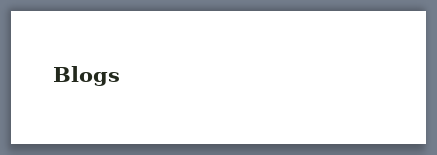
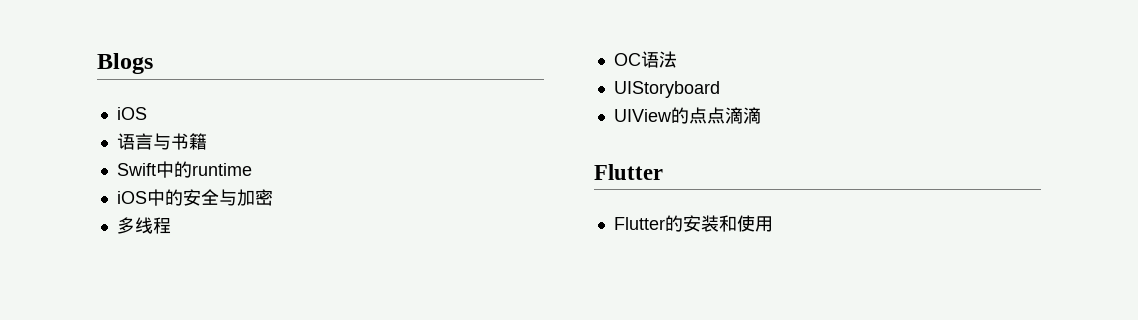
(120, 76) none -> [116,107,147,120] [116,133,207,150] [116,161,252,178] [116,189,273,206] [116,217,171,234] [613,51,677,68] [613,81,720,98] [613,107,761,124] [594,164,663,180] [613,215,773,232] // iOS // 语言与书籍 // Swift中的runtime // iOS中的安全与加密 // 多线程 // OC语法 // UIStoryboard // UIView的点点滴滴 // Flutter // Flutter的安装和使用

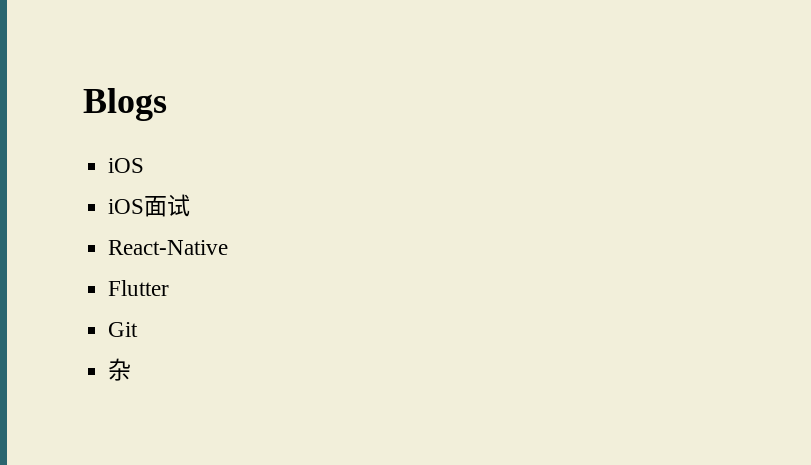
[116,133,207,150] [116,161,252,178] [116,189,273,206] [116,217,171,234] [613,51,677,68] [613,81,720,98] [613,107,761,124] [594,164,663,180] [613,215,773,232] 语言与书籍 // Swift中的runtime // iOS中的安全与加密 // 多线程 // OC语法 // UIStoryboard // UIView的点点滴滴 // Flutter // Flutter的安装和使用 -> [108,194,191,217] [108,240,229,255] [108,280,170,296] [108,322,139,337] [108,358,132,381] iOS面试 // React-Native // Flutter // Git // 杂

